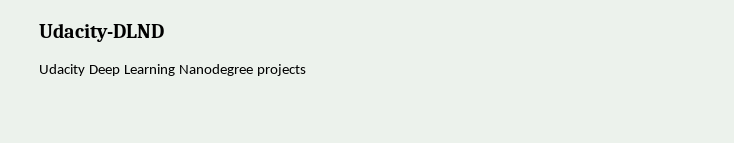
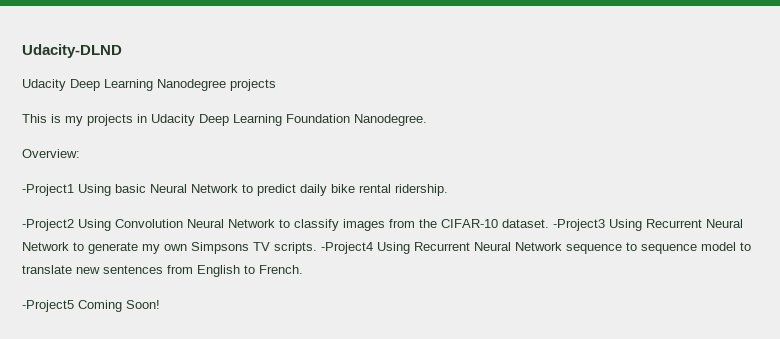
(306, 70) none -> [22,114,427,126] [22,149,80,158] [22,184,448,196] [22,219,743,231] [22,242,751,254] [22,265,303,277] [22,300,160,312] // This is my projects in Udacity Deep Learning Foundation Nanodegree. // Overview: // -Project1 Using basic Neural Network to predict daily bike rental ridership. // -Project2 Using Convolution Neural Network to classify images from the CIFAR-10 dataset. -Project3 Using Recurrent Neural Network to generate my own Simpsons TV scripts. -Project4 Using Recurrent Neural Network sequence to sequence model to translate new sentences from English to French. // -Project5 Coming Soon!

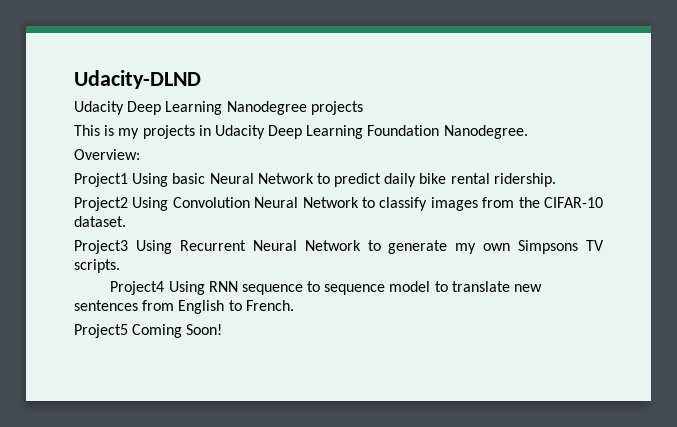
[22,184,74,196] -Project1 -> [74,173,128,187] Project1
[22,219,74,231] -Project2 -> [74,197,128,211] Project2
[553,219,605,231] -Project3 -> [74,240,128,254] // Project3
[321,242,562,254] -Project4 Using Recurrent Neural Network -> [110,281,238,295] // Project4 Using RNN
[22,300,74,312] -Project5 -> [74,324,128,338] Project5

